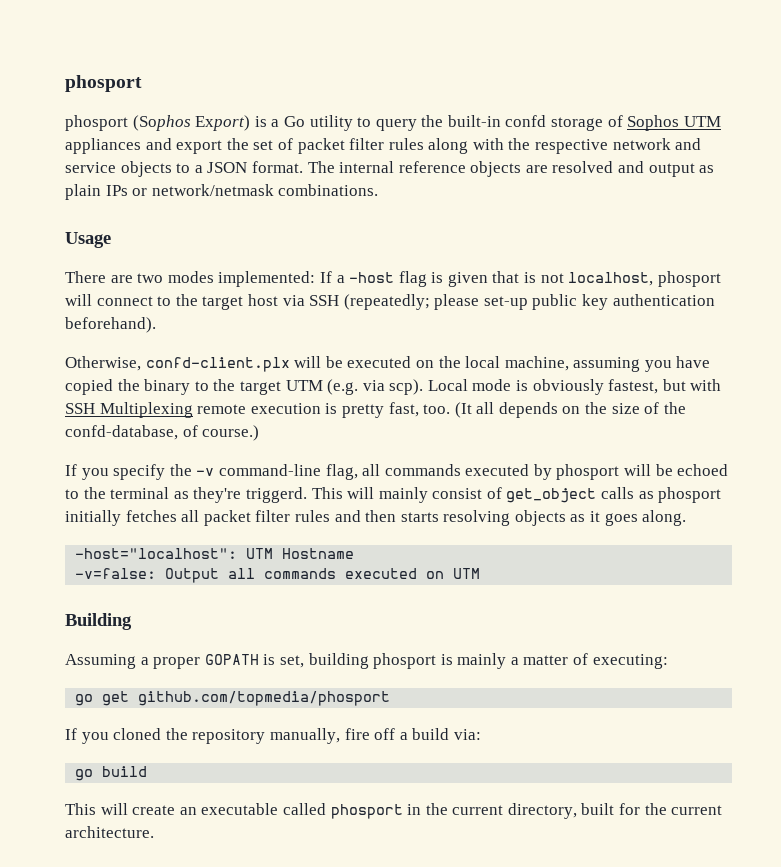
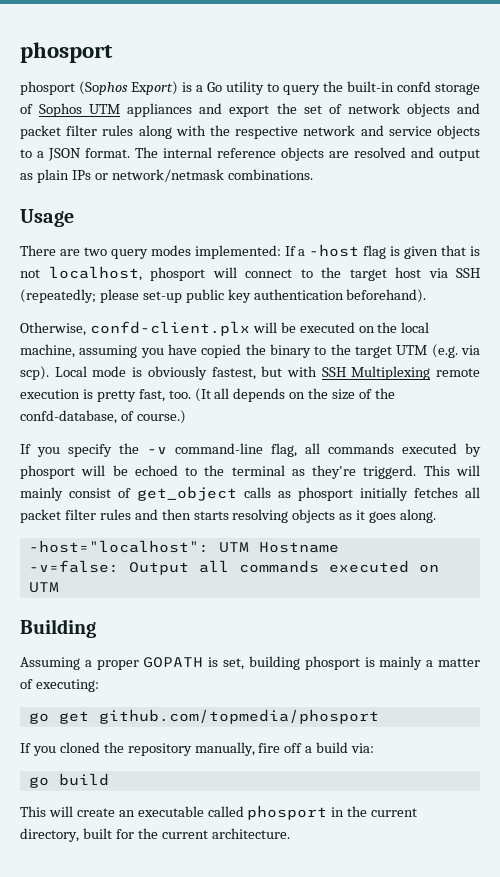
(293, 144) none -> [347,103,480,117] network objects and
(164, 278) none -> [110,249,148,259] query

